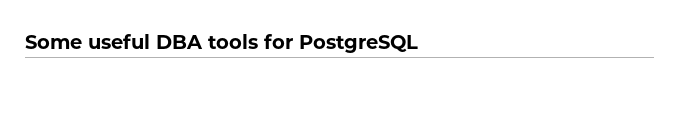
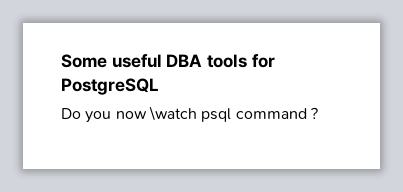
(418, 44) none -> [61,106,318,123] // Do you now \watch psql command ?

